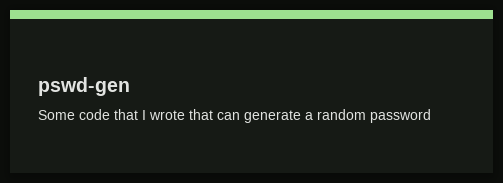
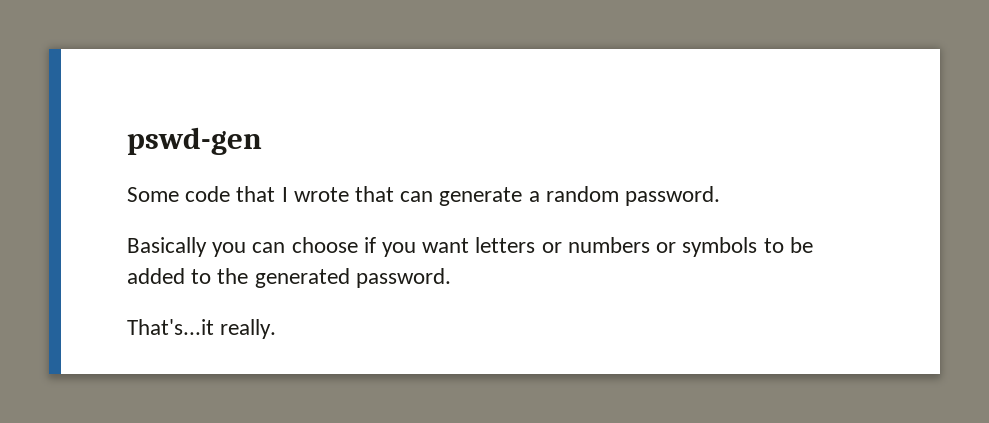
[370,109,431,123] password -> [625,186,721,206] [127,237,813,257] [127,268,451,288] [127,319,277,339] password. // Basically you can choose if you want letters or numbers or symbols to be added to the generated password. // That's...it really.

